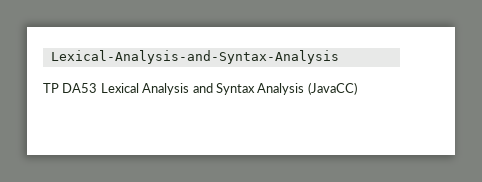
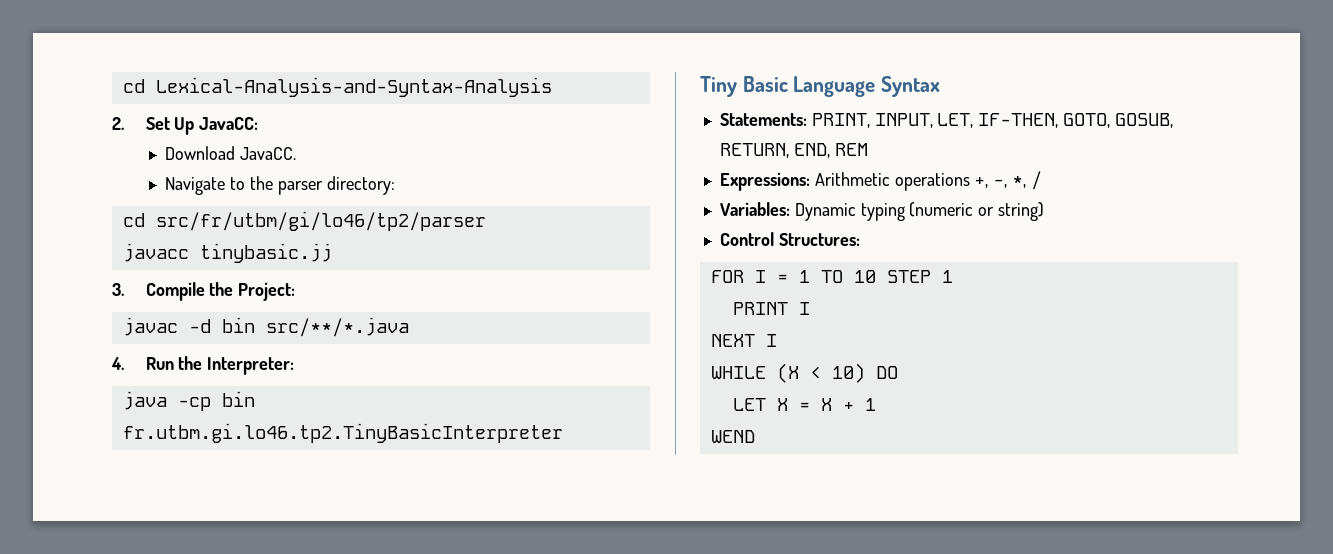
(50, 57) none -> [122,79,145,93] cd
[43,82,357,95] TP DA53 Lexical Analysis and Syntax Analysis (JavaCC) -> [112,117,259,135] [165,146,297,160] [165,176,395,195] [122,211,486,231] [122,243,332,263] [112,282,296,301] [122,317,409,337] [111,356,295,375] [122,391,255,411] [122,423,563,443] [700,76,941,97] [719,113,1173,128] [719,143,868,158] [719,171,1042,191] [719,202,1045,221] [719,232,860,246] [710,270,953,283] [732,302,810,315] [710,334,777,347] [710,363,898,383] [732,398,876,411] [710,430,755,443] 2. Set Up JavaCC: // Download JavaCC. // Navigate to the parser directory: // cd src/fr/utbm/gi/lo46/tp2/parser // javacc tinybasic.jj // 3. Compile the Project: // javac -d bin src/**/*.java // 4. Run the Interpreter: // java -cp bin fr.utbm.gi.lo46.tp2.TinyBasicInterpreter // Tiny Basic Language Syntax // Statements: PRINT, INPUT, LET, IF-THEN, GOTO, GOSUB, RETURN, END, REM // Expressions: Arithmetic operations +, -, *, / // Variables: Dynamic typing (numeric or string) // Control Structures: // FOR I = 1 TO 10 STEP 1 // PRINT I // NEXT I // WHILE (X < 10) DO // LET X = X + 1 // WEND

